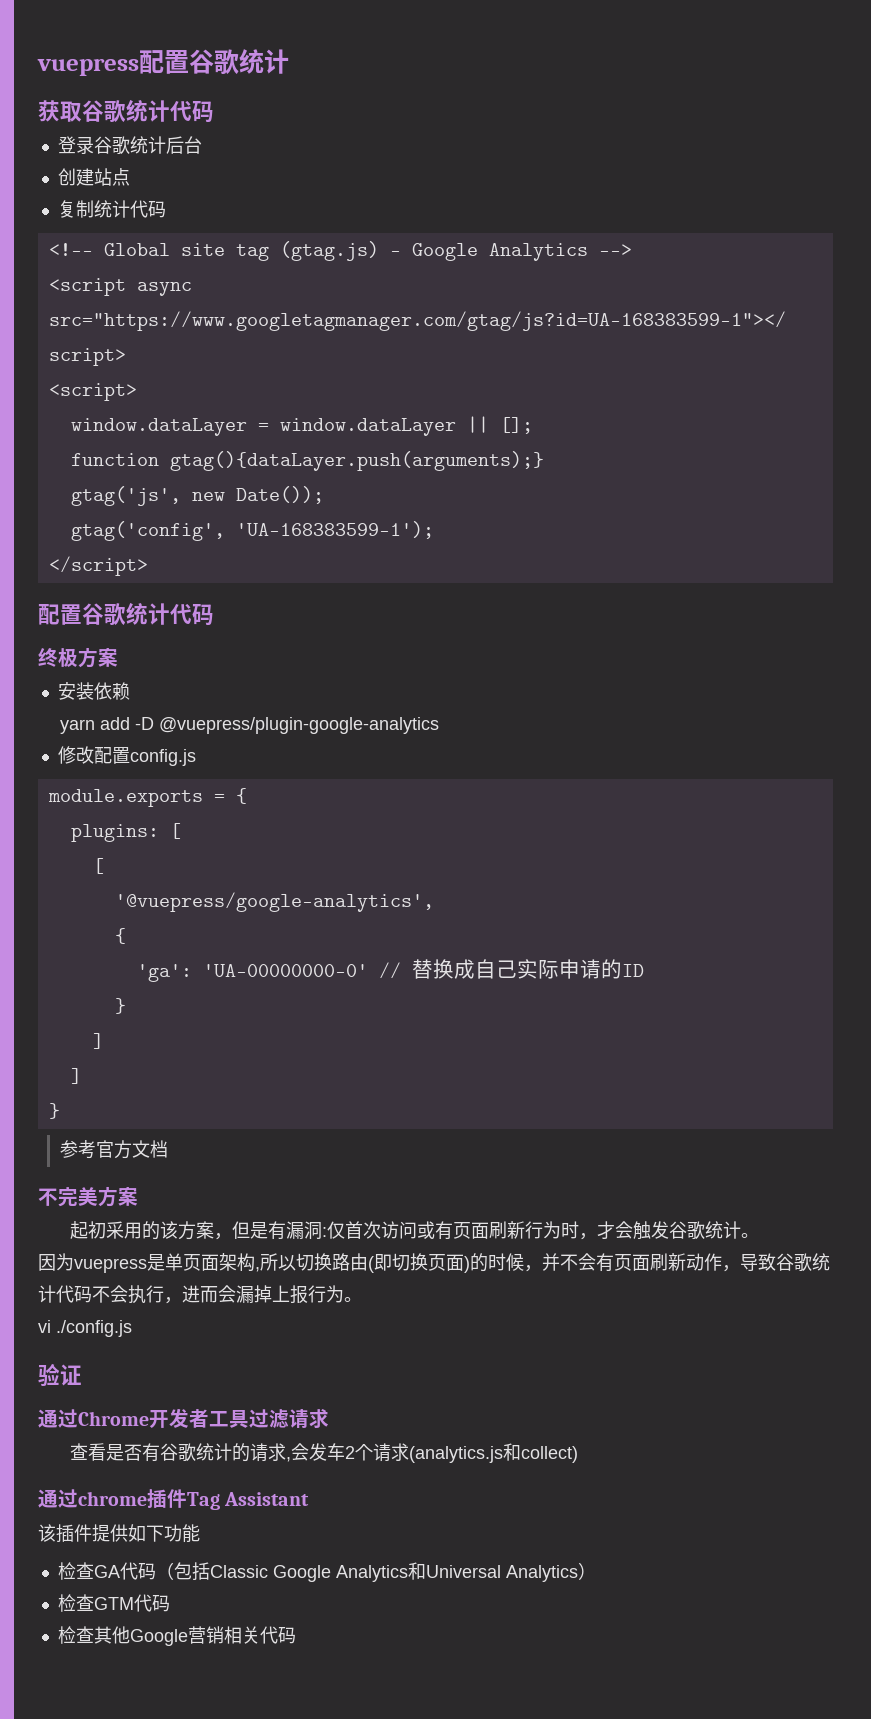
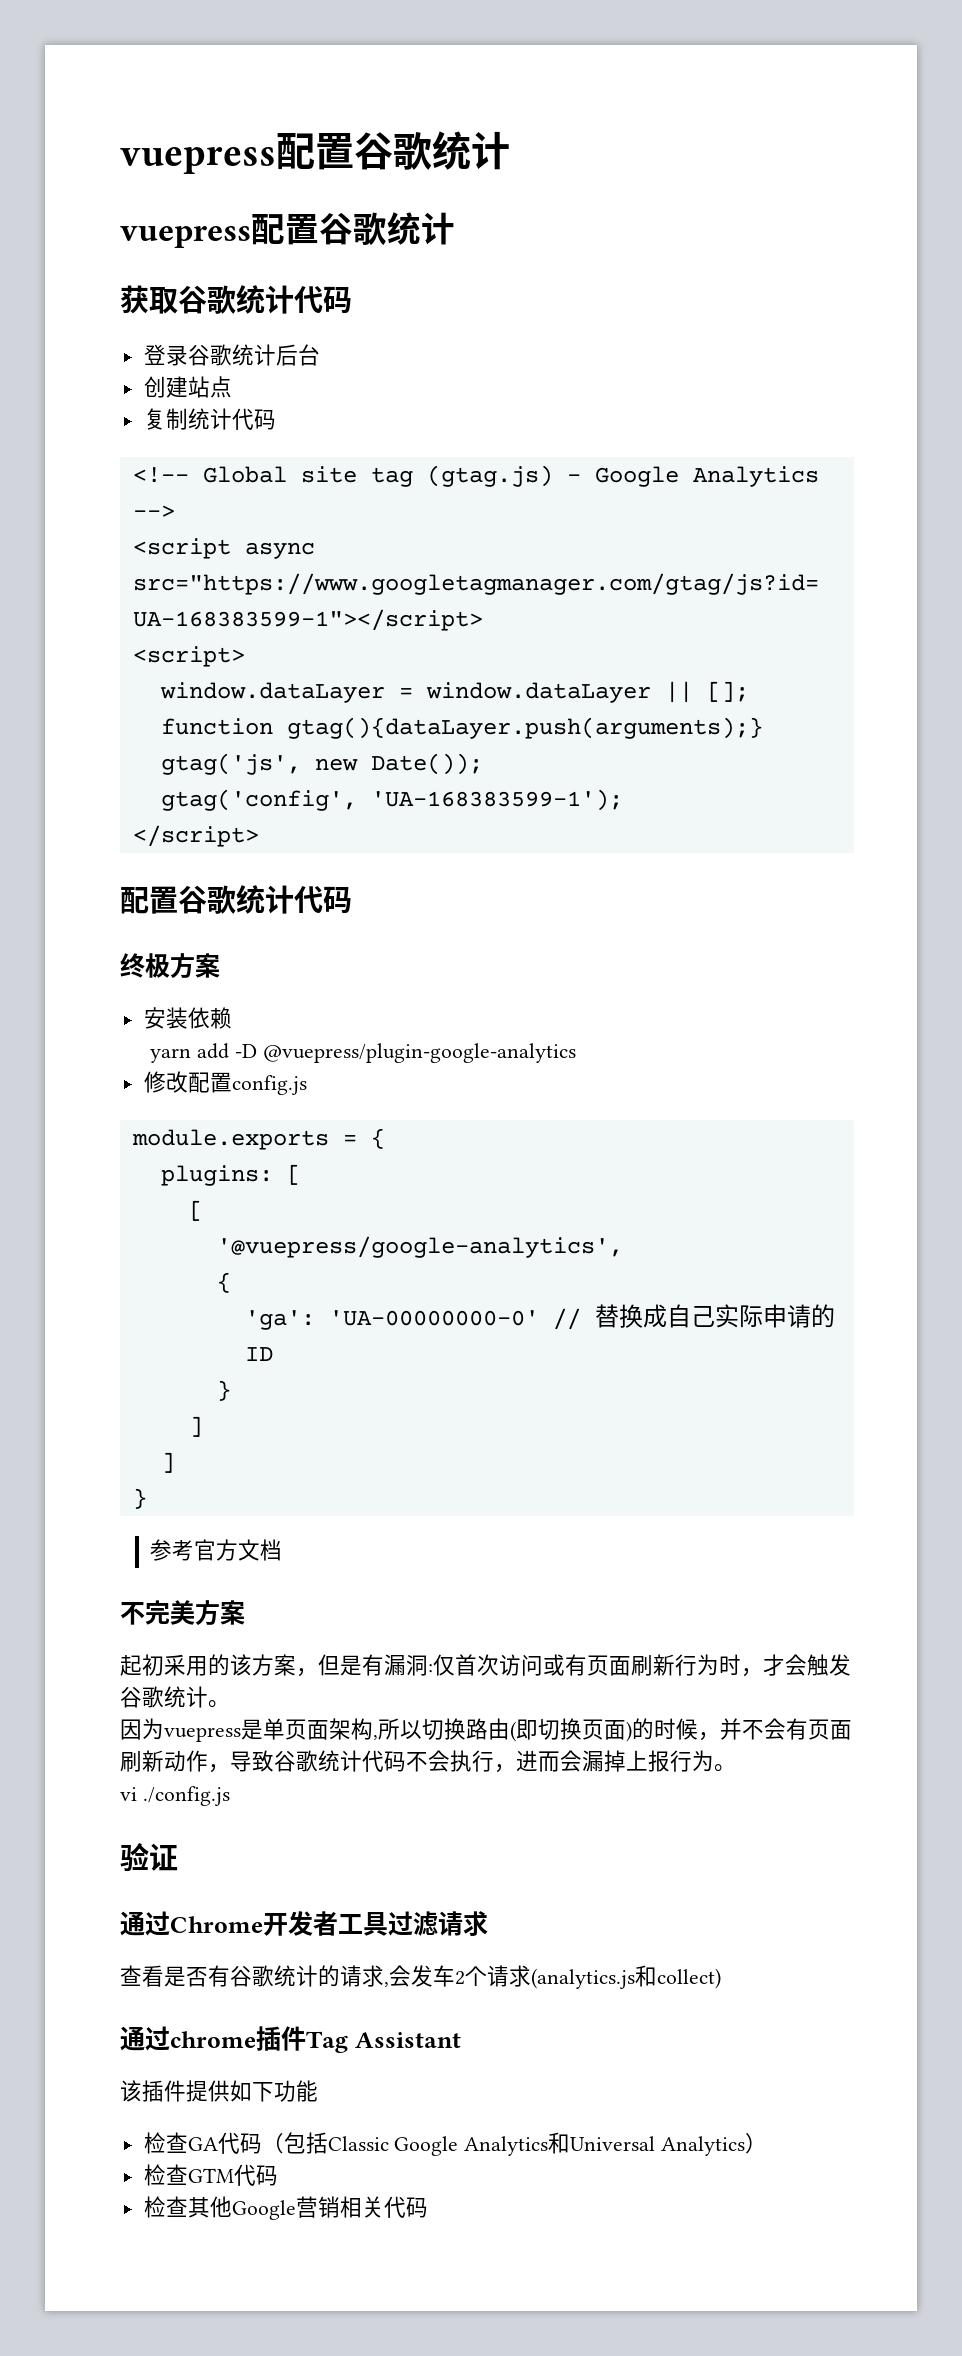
[37,49,289,76] vuepress配置谷歌统计 -> [120,131,510,174] [120,212,455,248] vuepress配置谷歌统计 // vuepress配置谷歌统计

